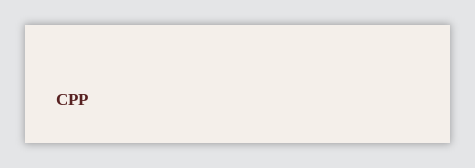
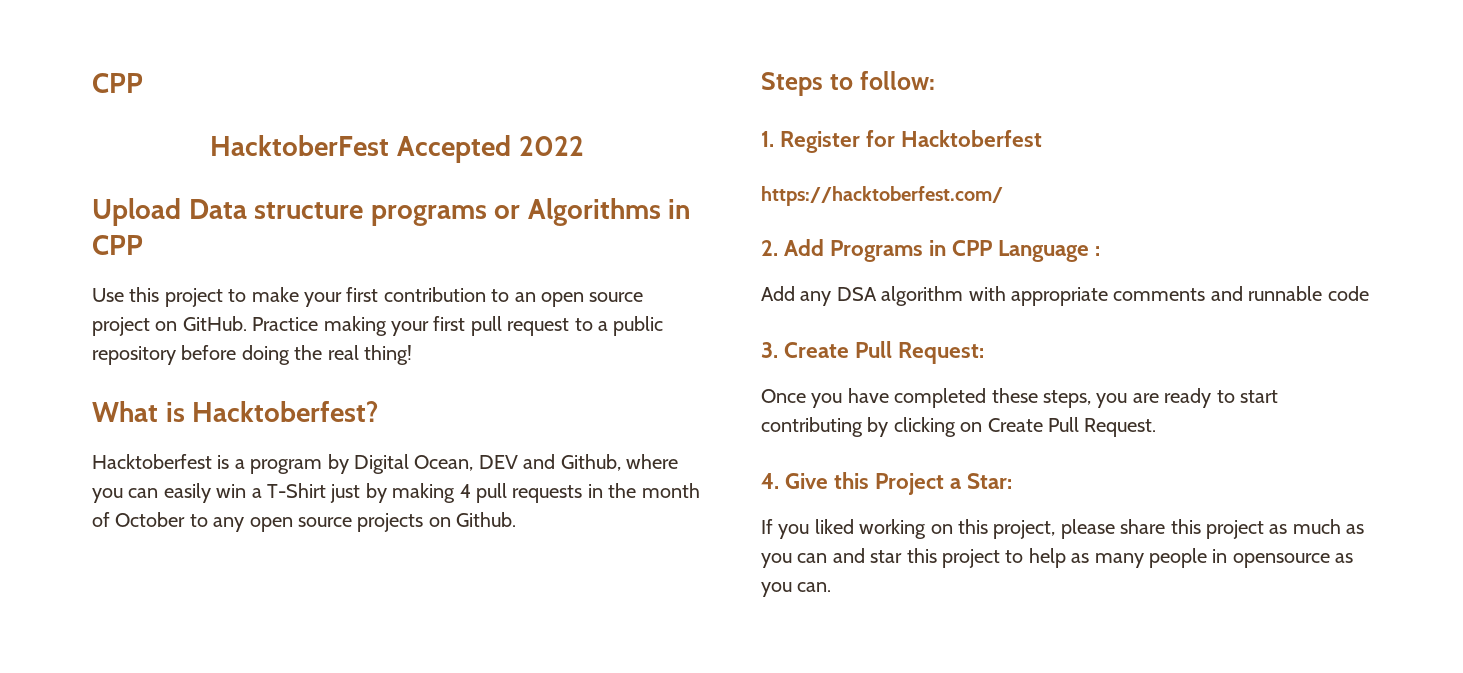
[56,94,88,105] CPP -> [92,73,143,93] [210,135,584,163] [92,198,691,226] [92,235,143,255] [92,287,644,307] [92,316,664,336] [92,345,412,365] [92,401,379,422] [92,454,678,474] [92,483,700,503] [92,512,517,532] [761,71,935,96] [761,130,1043,153] [761,186,1003,206] [761,239,1101,262] [761,286,1369,306] [761,341,985,364] [761,388,1278,408] [761,417,1157,437] [761,472,1013,495] [761,519,1365,539] [761,548,1354,568] [761,582,832,597] CPP // HacktoberFest Accepted 2022 // Upload Data structure programs or Algorithms in CPP // Use this project to make your first contribution to an open source project on GitHub. Practice making your first pull request to a public repository before doing the real thing! // What is Hacktoberfest? // Hacktoberfest is a program by Digital Ocean, DEV and Github, where you can easily win a T-Shirt just by making 4 pull requests in the month of October to any open source projects on Github. // Steps to follow: // 1. Register for Hacktoberfest // https://hacktoberfest.com/ // 2. Add Programs in CPP Language : // Add any DSA algorithm with appropriate comments and runnable code // 3. Create Pull Request: // Once you have completed these steps, you are ready to start contributing by clicking on Create Pull Request. // 4. Give this Project a Star: // If you liked working on this project, please share this project as much as you can and star this project to help as many people in opensource as you can.

